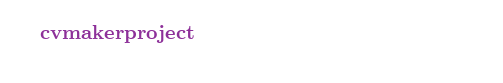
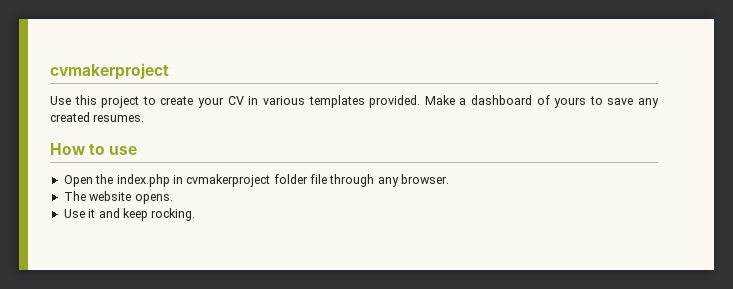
[40,25,195,43] cvmakerproject -> [50,63,169,80] [50,95,659,108] [50,112,145,122] [50,143,138,155] [63,174,450,187] [63,191,173,204] [63,208,196,221] cvmakerproject // Use this project to create your CV in various templates provided. Make a dashboard of yours to save any created resumes. // How to use // Open the index.php in cvmakerproject folder file through any browser. // The website opens. // Use it and keep rocking.

